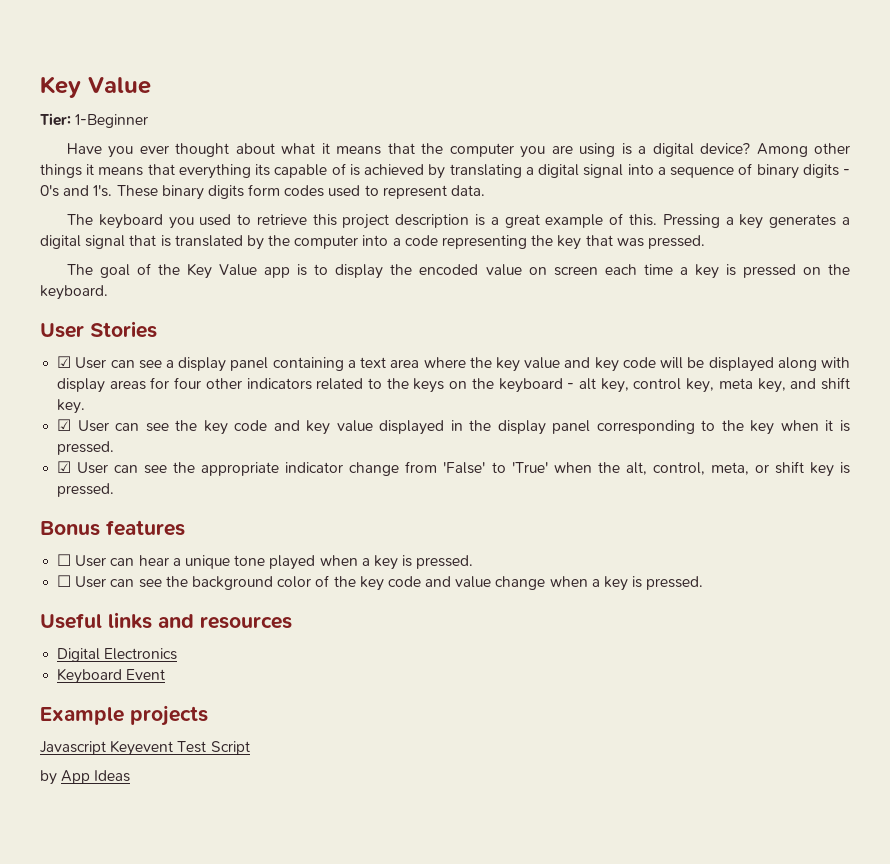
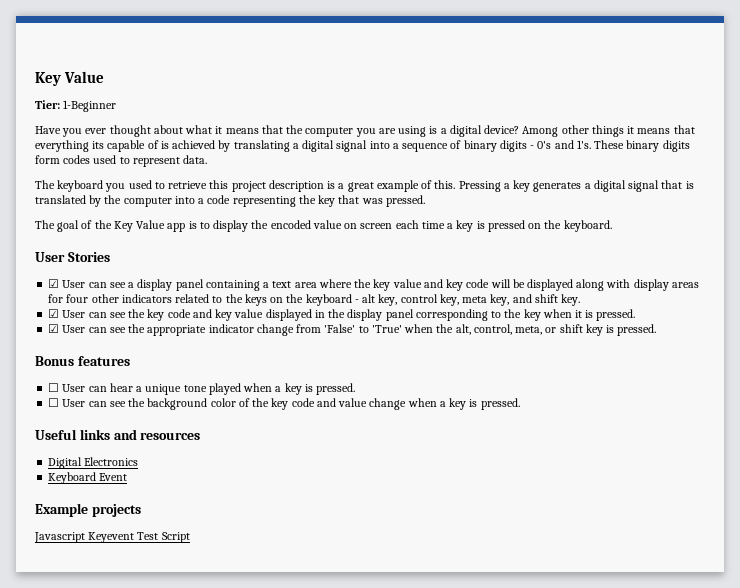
[40,770,131,785] // by App Ideas -> (190, 537) none

